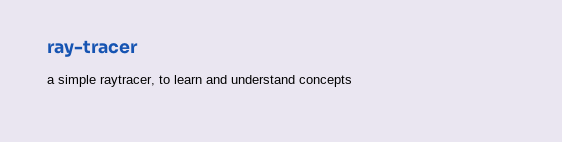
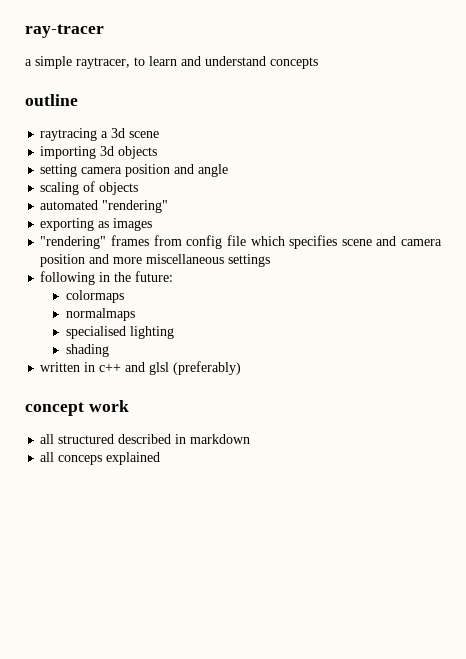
(352, 81) none -> [25,94,78,106] [40,128,160,141] [40,146,158,159] [40,164,229,177] [40,181,139,195] [40,200,169,213] [40,218,153,231] [40,235,442,249] [40,254,271,267] [40,271,174,285] [65,290,124,303] [65,308,135,321] [65,326,174,339] [65,344,109,357] [40,361,242,375] [25,400,129,416] [40,434,251,444] [40,452,161,465] // outline // raytracing a 3d scene // importing 3d objects // setting camera position and angle // scaling of objects // automated "rendering" // exporting as images // "rendering" frames from config file which specifies scene and camera position and more miscellaneous settings // following in the future: // colormaps // normalmaps // specialised lighting // shading // written in c++ and glsl (preferably) // concept work // all structured described in markdown // all conceps explained

